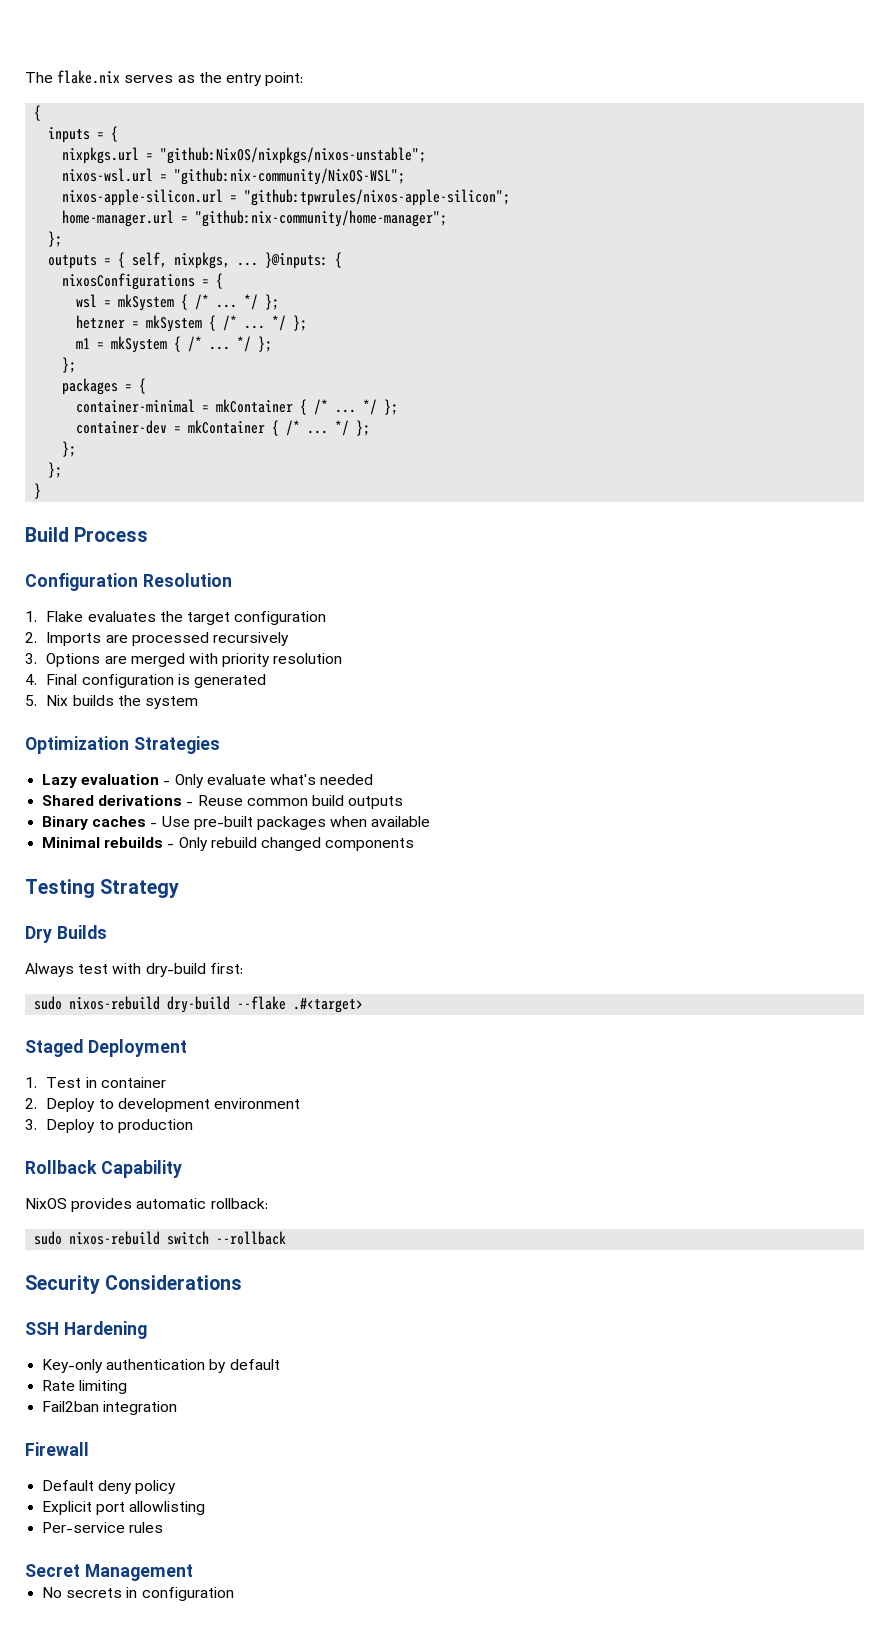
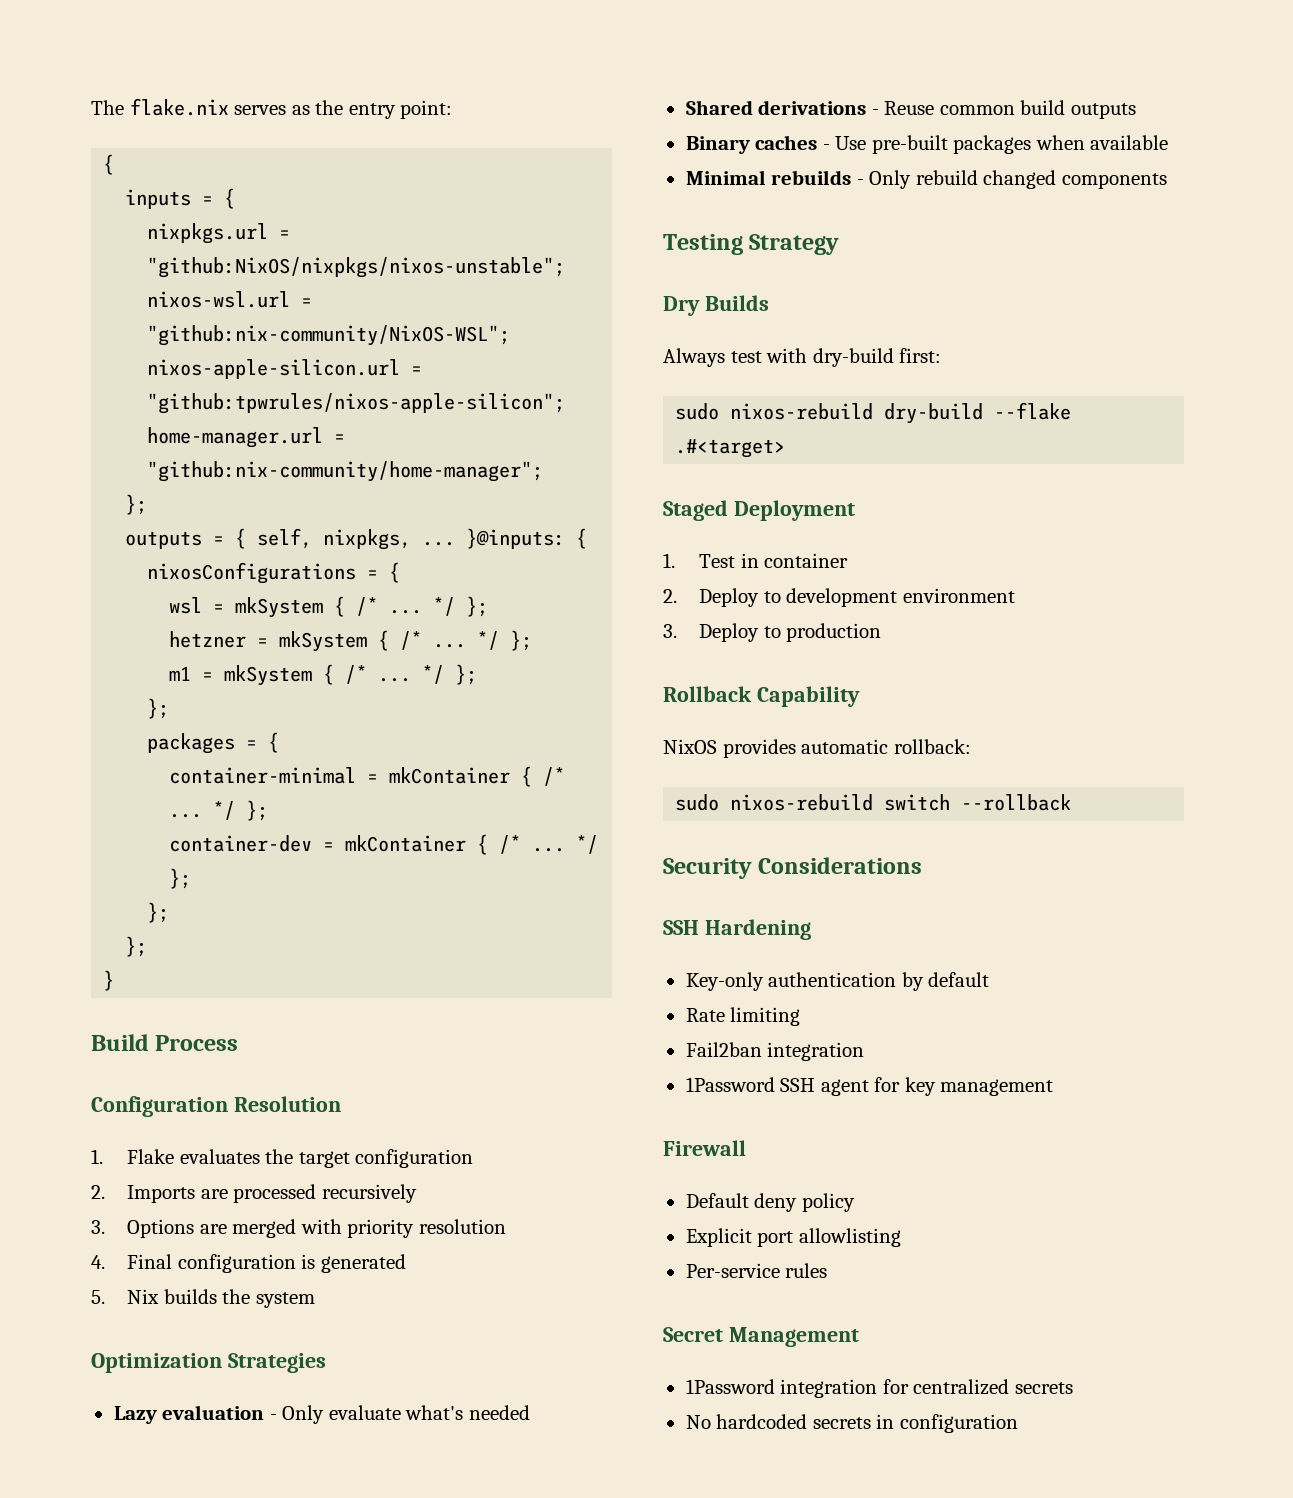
(178, 1408) none -> [685,1077,1054,1096] // 1Password SSH agent for key management
(193, 1572) none -> [685,1379,1073,1398] // 1Password integration for centralized secrets
(63, 1592) none -> [716,1414,808,1429] hardcoded

